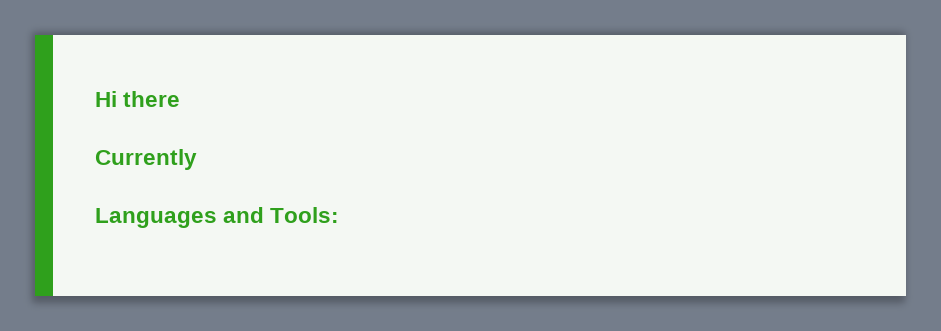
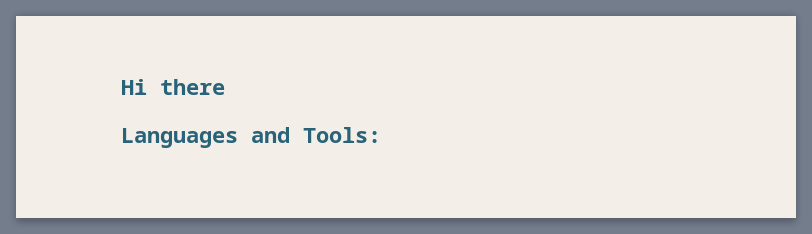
[95,149,197,170] // Currently -> (225, 87) none

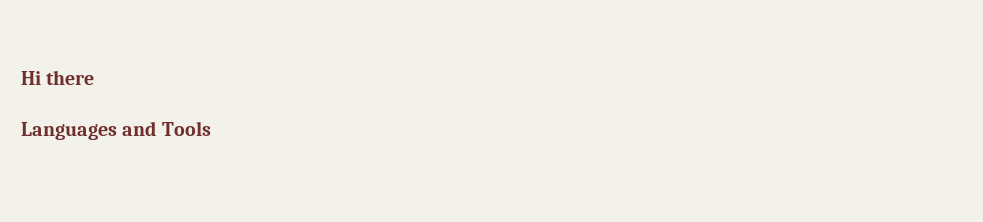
[303,127,381,143] Tools: -> [161,121,211,136] Tools

